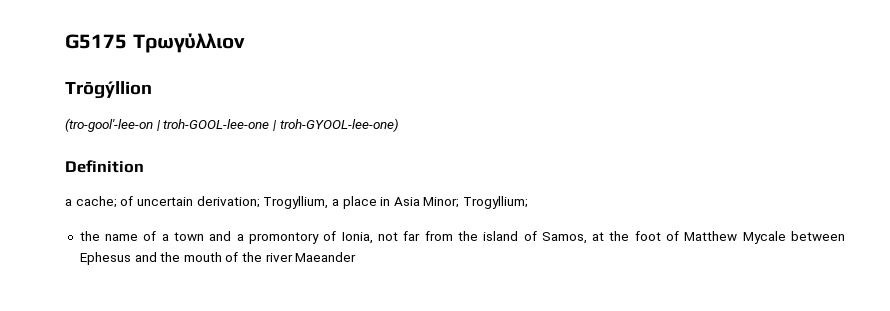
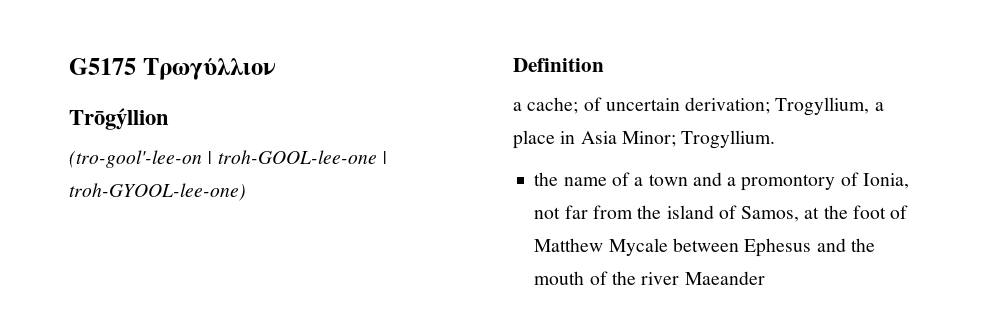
[463,196,529,209] Trogyllium; -> [681,130,776,149] Trogyllium.

